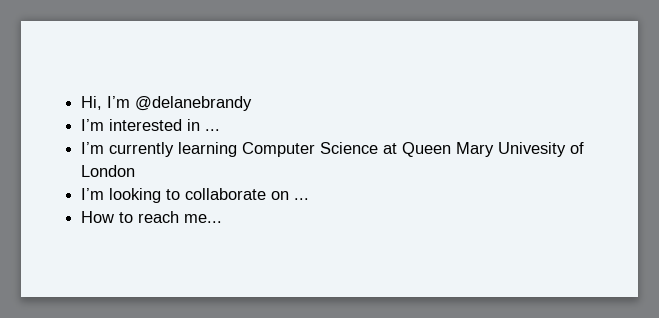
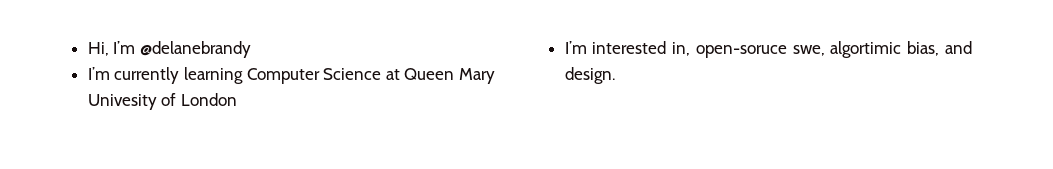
[81,119,221,131] // I’m interested in ... -> (251, 49) none
[109,188,310,203] [81,211,223,223] looking to collaborate on ... // How to reach me... -> [592,41,972,58] [564,67,615,84] interested in, open-soruce swe, algortimic bias, and design.

